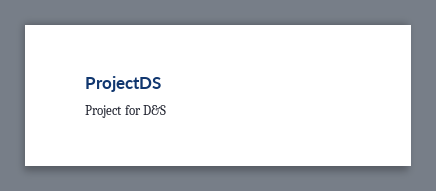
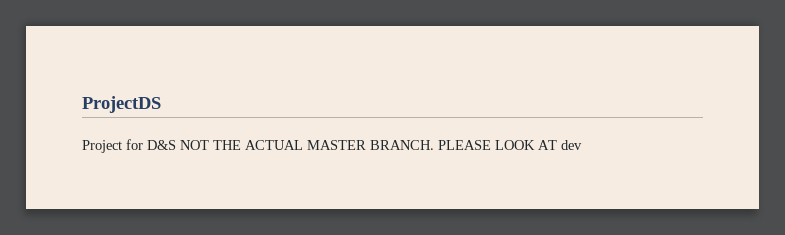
(167, 110) none -> [180,140,582,150] NOT THE ACTUAL MASTER BRANCH. PLEASE LOOK AT dev

